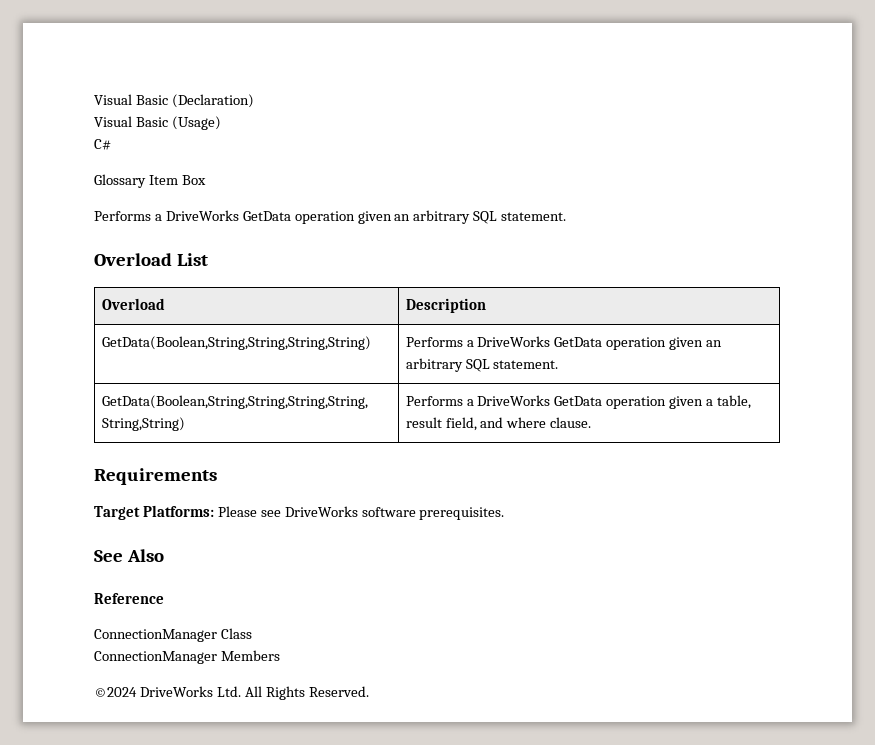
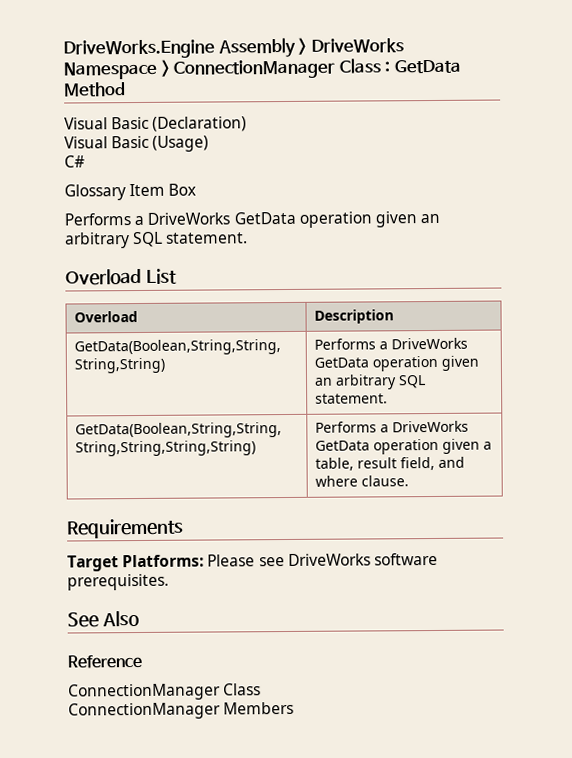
(94, 99) none -> [63,37,404,59] [63,58,461,80] [63,82,126,97] DriveWorks.Engine Assembly > DriveWorks Namespace > ConnectionManager Class : GetData Method //
[94,686,369,700] // ©2024 DriveWorks Ltd. All Rights Reserved. -> (295, 708) none

